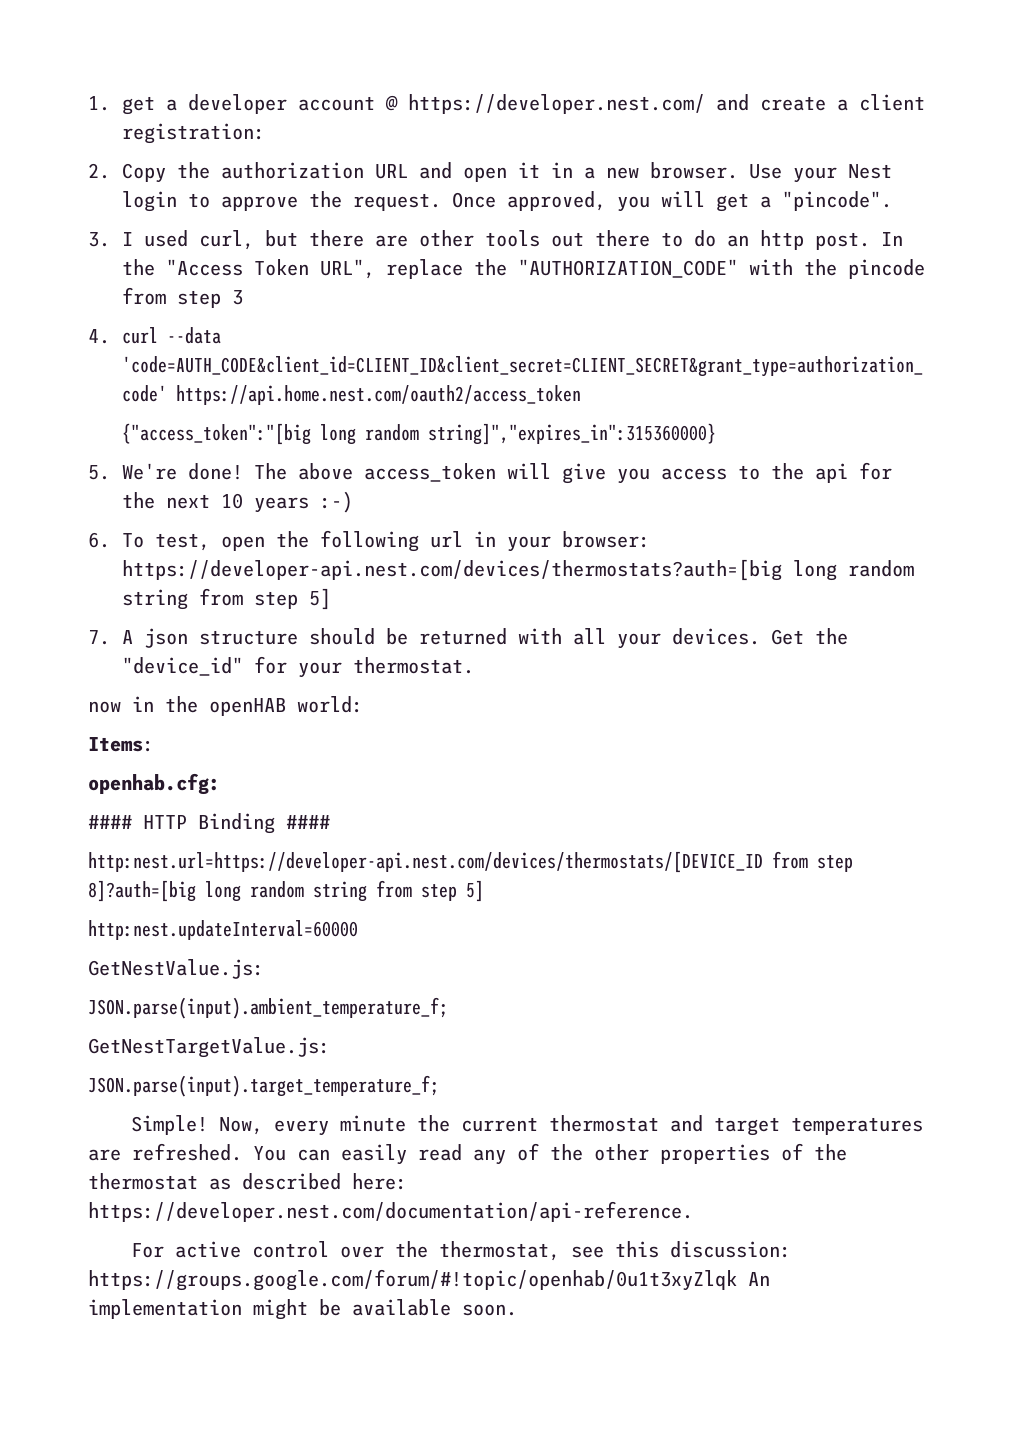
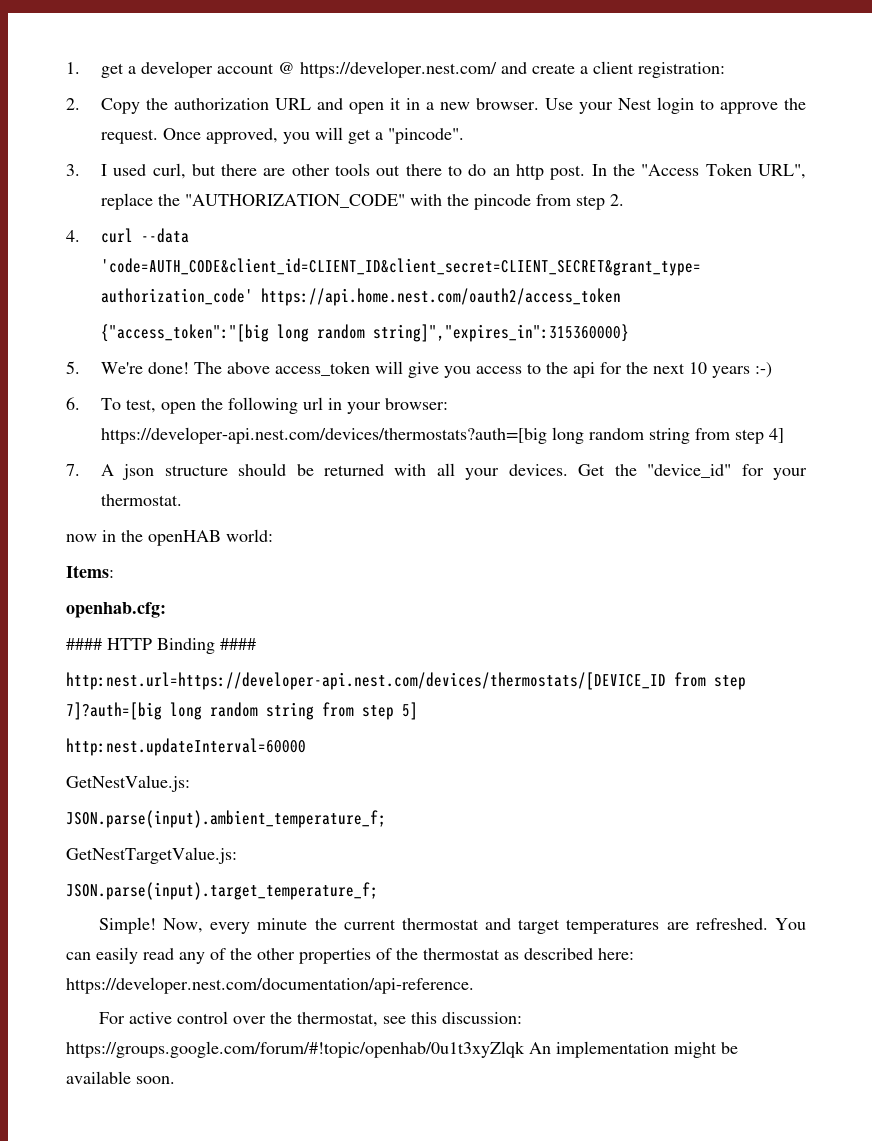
[231,290,243,305] 3 -> [609,194,624,206] 2.
[308,588,331,610] 5] -> [768,428,784,443] 4]
[88,880,196,902] 8]?auth=[big -> [66,702,162,720] 7]?auth=[big

